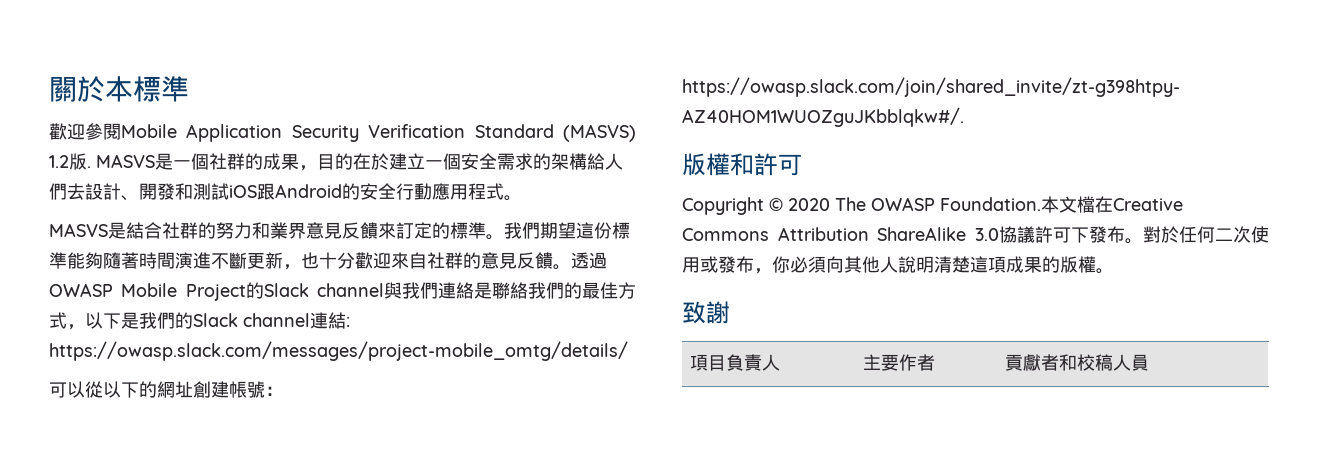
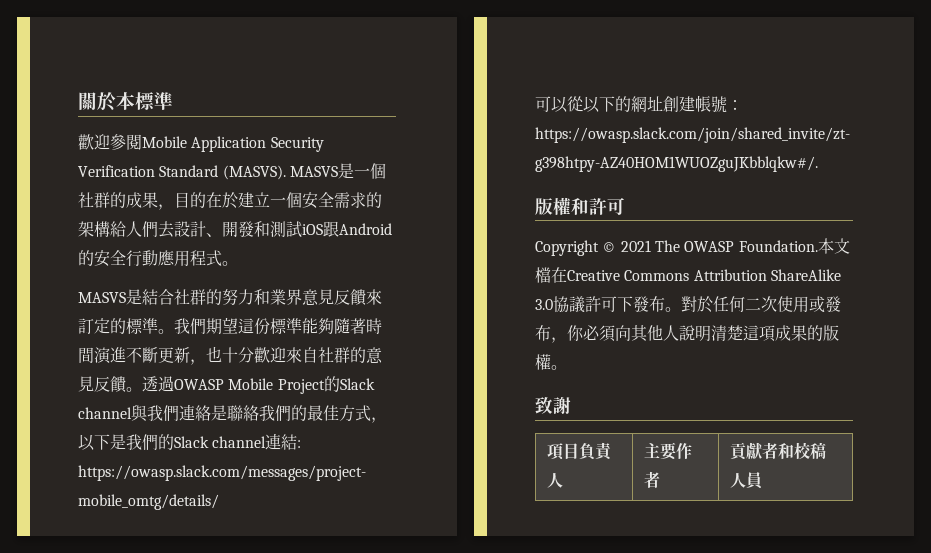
[563,124,636,142] [49,153,91,170] (MASVS) 1.2版. -> [222,165,286,180] (MASVS).
[788,198,830,211] 2020 -> [620,240,651,252] 2021

